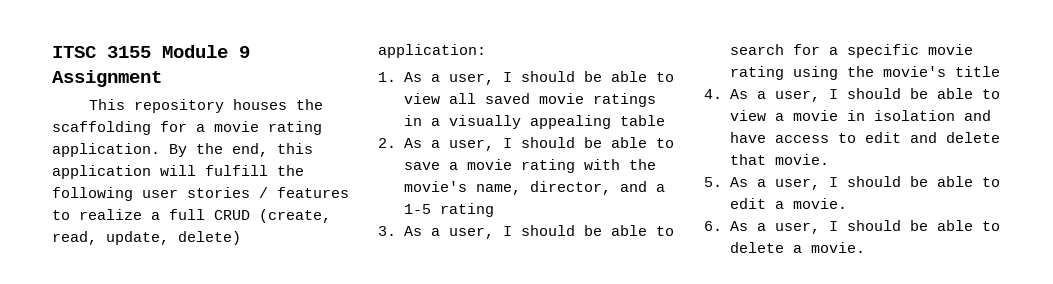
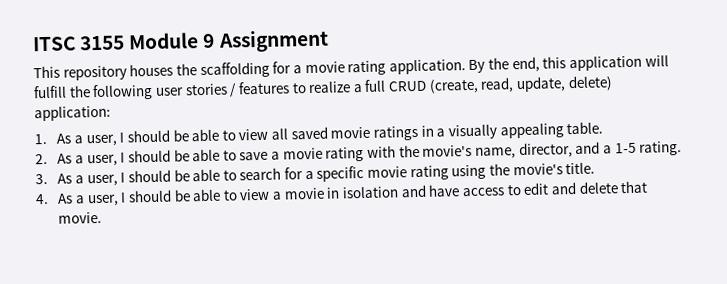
[619,115,665,126] table -> [566,121,604,135] table.
[439,203,494,217] rating -> [639,140,683,156] rating.
[954,66,1000,77] title -> [565,162,596,175] title.
[704,176,1000,190] [729,198,847,209] [704,220,1000,234] [729,242,865,253] // 5. As a user, I should be able to edit a movie. // 6. As a user, I should be able to delete a movie. -> (103, 217) none

